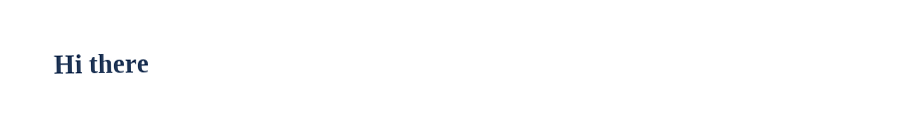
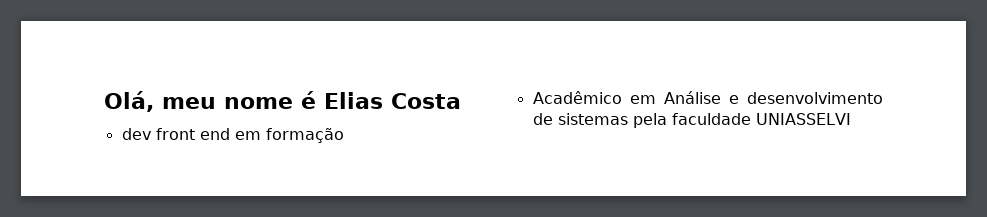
[53,53,151,74] Hi there -> [104,91,461,112] [121,128,344,143] [532,91,883,104] [532,113,851,128] Olá, meu nome é Elias Costa // dev front end em formação // Acadêmico em Análise e desenvolvimento de sistemas pela faculdade UNIASSELVI

